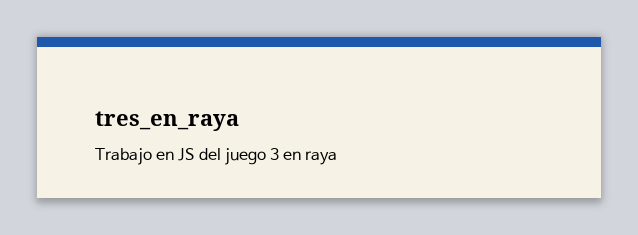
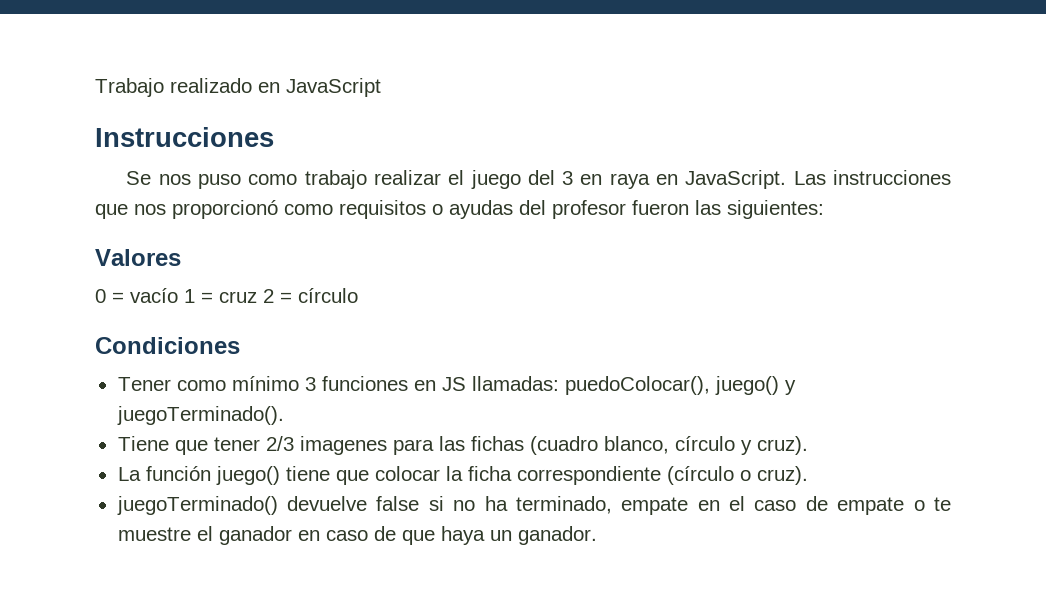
[95,111,239,131] [95,148,338,165] tres_en_raya // Trabajo en JS del juego 3 en raya -> [95,78,381,97] [95,127,274,147] [126,170,951,189] [95,200,824,219] [95,249,181,266] [95,288,358,303] [95,337,240,354] [117,376,796,395] [116,406,284,425] [117,436,808,455] [117,466,808,485] [116,496,952,515] [117,526,597,545] Trabajo realizado en JavaScript // Instrucciones // Se nos puso como trabajo realizar el juego del 3 en raya en JavaScript. Las instrucciones que nos proporcionó como requisitos o ayudas del profesor fueron las siguientes: // Valores // 0 = vacío 1 = cruz 2 = círculo // Condiciones // Tener como mínimo 3 funciones en JS llamadas: puedoColocar(), juego() y juegoTerminado(). // Tiene que tener 2/3 imagenes para las fichas (cuadro blanco, círculo y cruz). // La función juego() tiene que colocar la ficha correspondiente (círculo o cruz). // juegoTerminado() devuelve false si no ha terminado, empate en el caso de empate o te muestre el ganador en caso de que haya un ganador.

